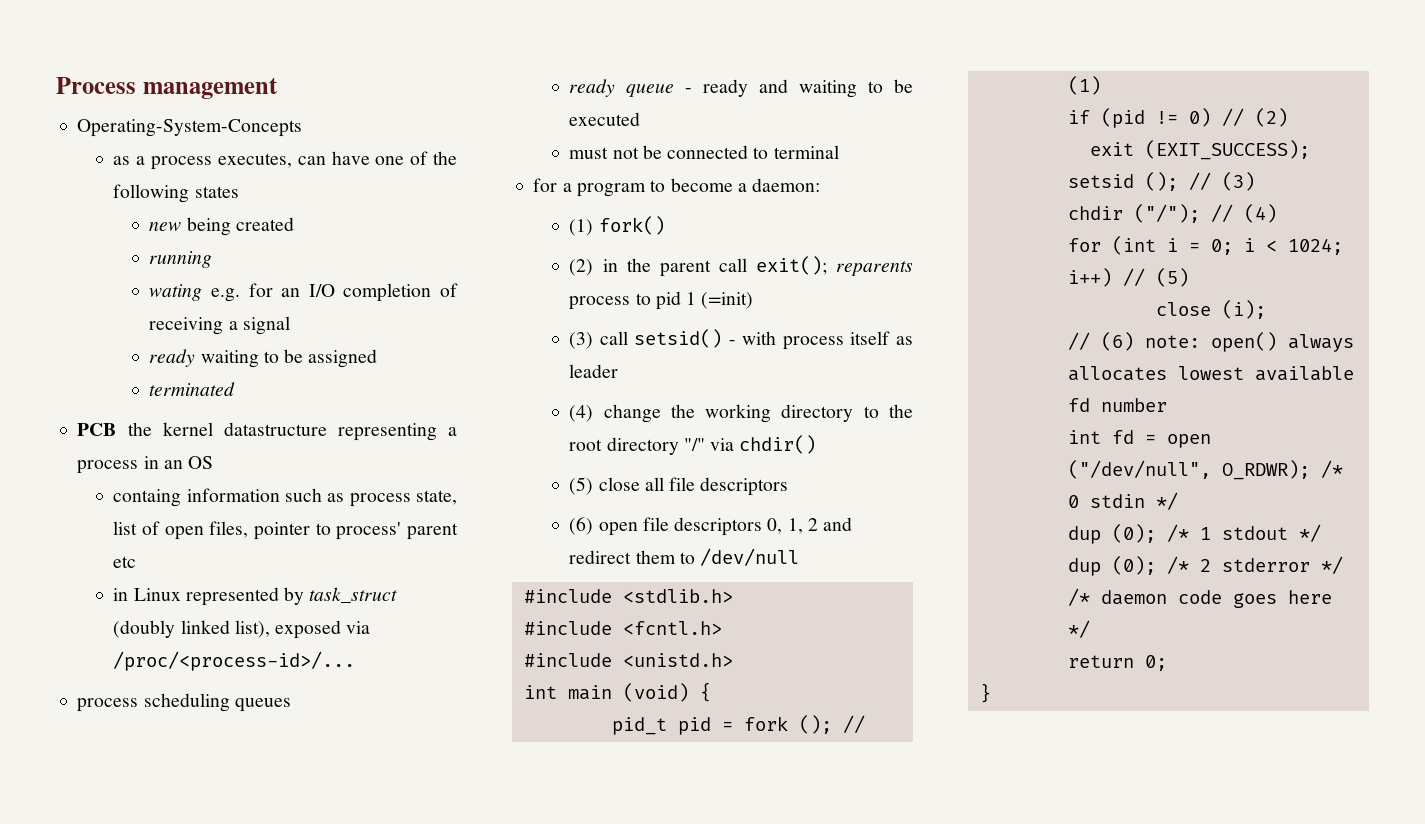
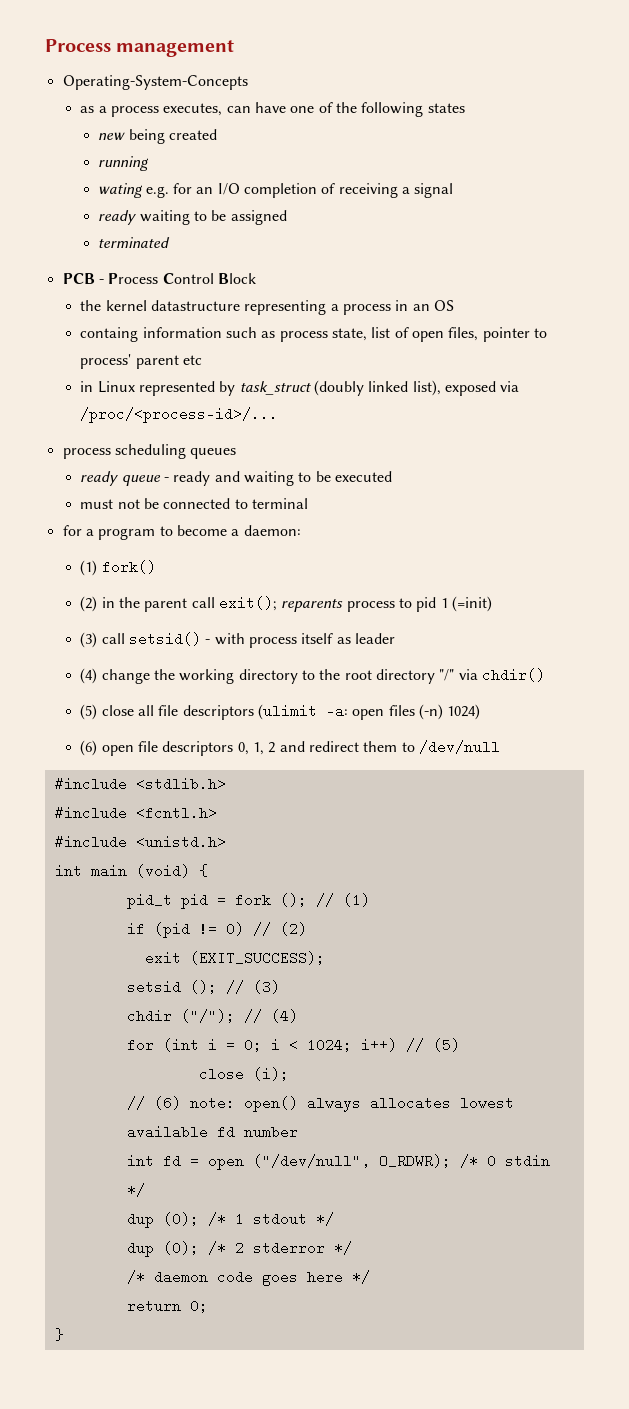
(117, 429) none -> [98,273,256,284] - Process Control Block //
(789, 486) none -> [258,704,481,720] (ulimit -a: open files (-n) 1024)

